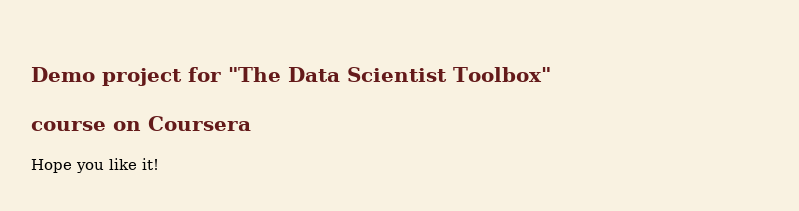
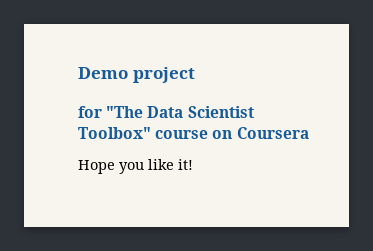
(182, 77) none -> (195, 75) //
(551, 74) // -> (151, 133) none

